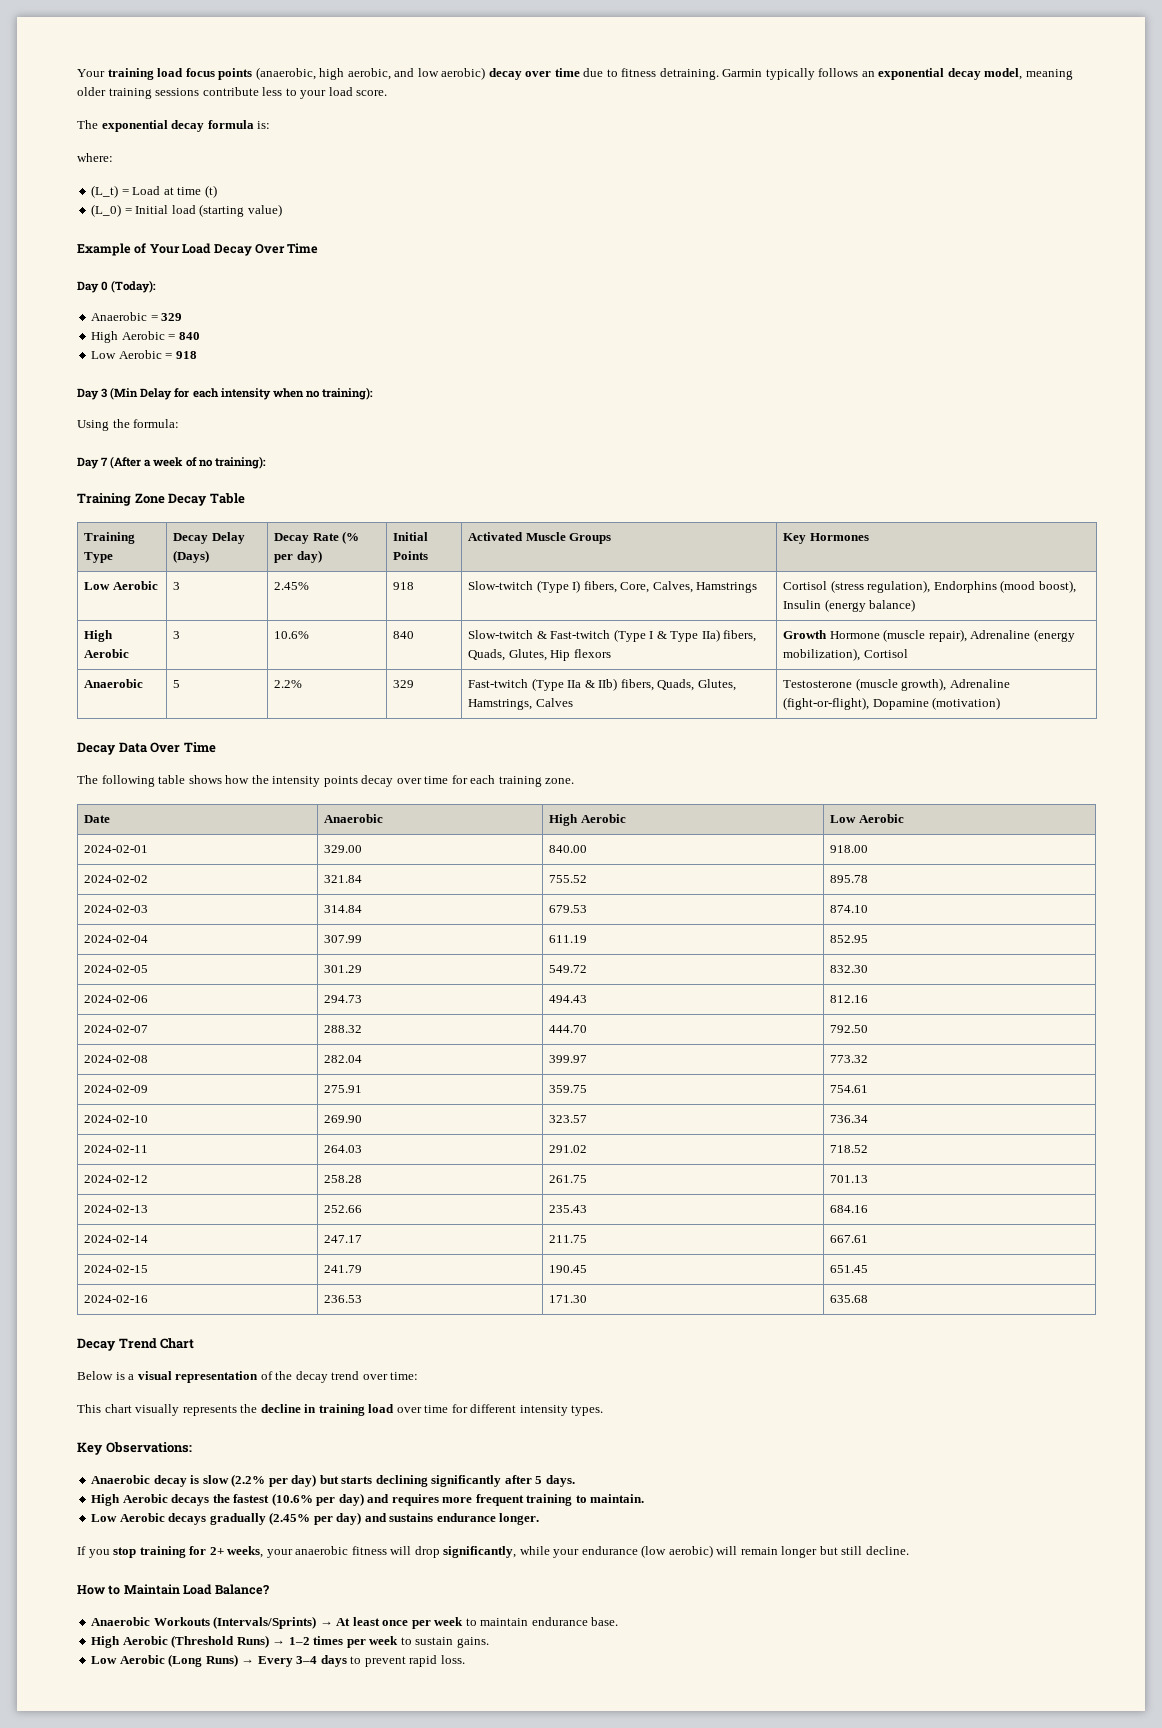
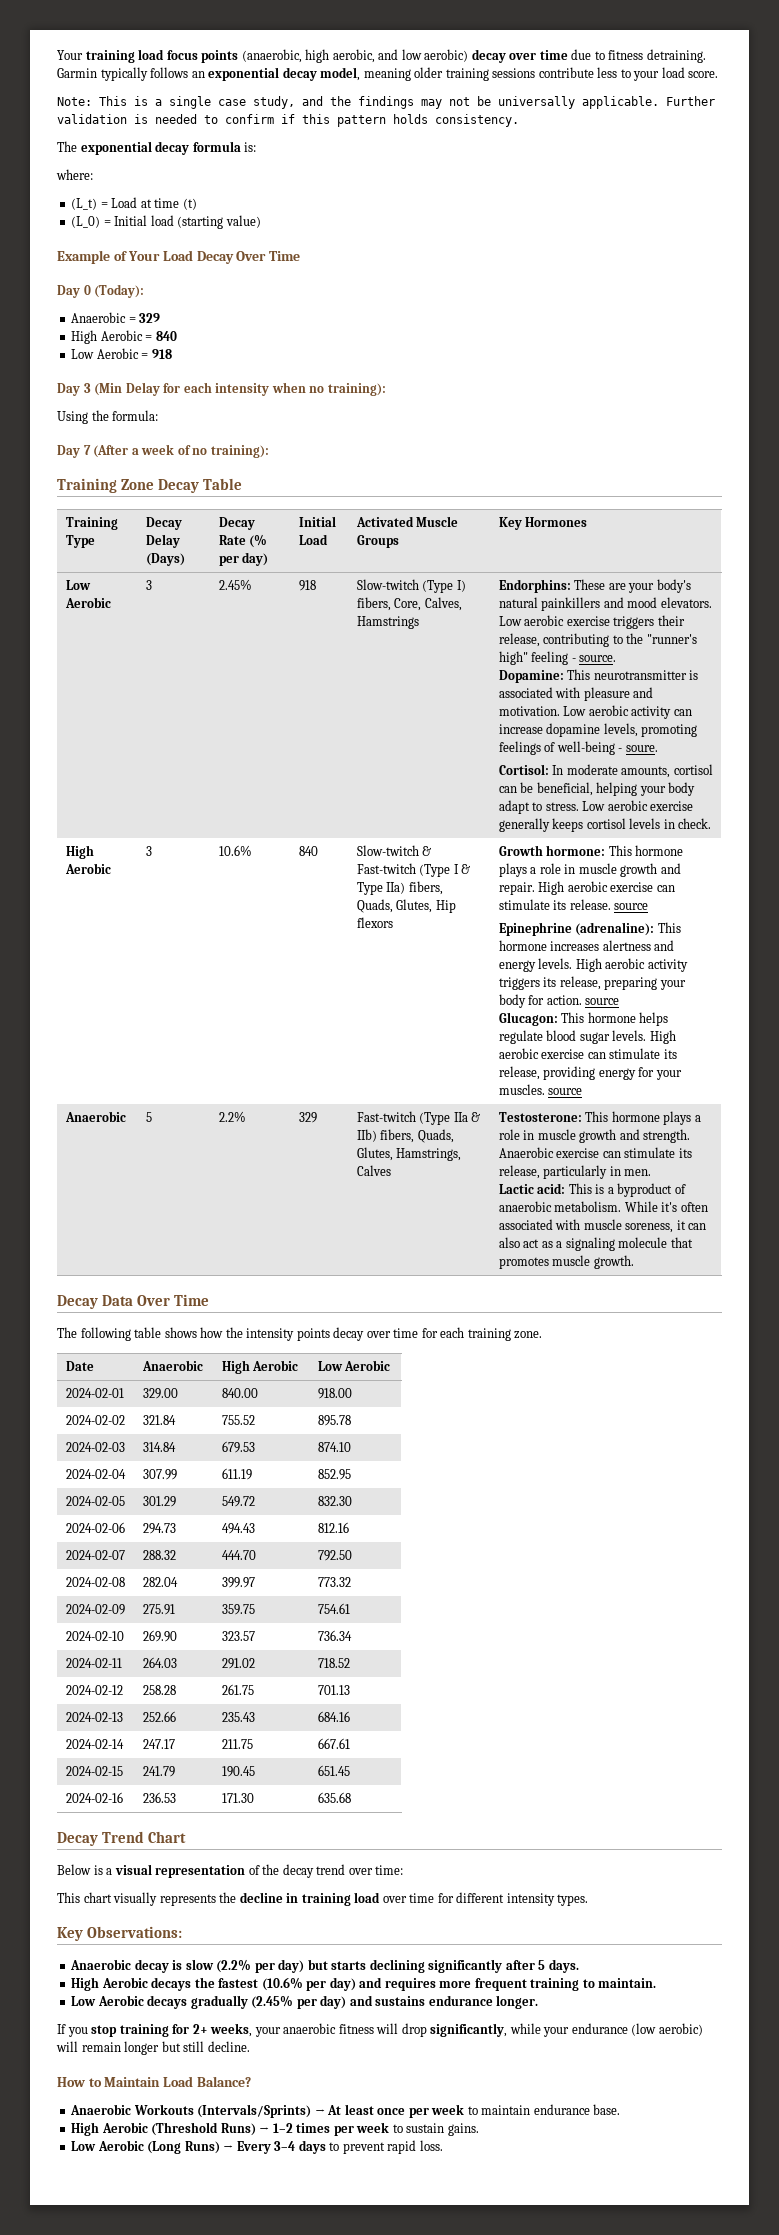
(388, 93) none -> [57,96,715,109] [57,114,519,127] // Note: This is a single case study, and the findings may not be universally applicable. Further validation is needed to confirm if this pattern holds consistency.
[393,551,429,560] Points -> [298,534,328,545] Load
[783,580,1076,593] [783,599,916,612] Cortisol (stress regulation), Endorphins (mood boost), Insulin (energy balance) -> [498,579,691,593] [498,597,712,611] [498,615,685,629] [498,633,697,647] [498,651,617,665] [498,669,699,683] [498,687,654,701] [498,705,692,719] [498,723,698,737] [498,741,658,755] [498,764,713,778] [498,782,696,796] [498,800,694,814] [498,818,712,832] Endorphins: These are your body's natural painkillers and mood elevators. Low aerobic exercise triggers their release, contributing to the "runner's high" feeling - source. // Dopamine: This neurotransmitter is associated with pleasure and motivation. Low aerobic activity can increase dopamine levels, promoting feelings of well-being - soure. // Cortisol: In moderate amounts, cortisol can be beneficial, helping your body adapt to stress. Low aerobic exercise generally keeps cortisol levels in check.
[829,629,1075,642] [783,648,908,661] Hormone (muscle repair), Adrenaline (energy mobilization), Cortisol -> [546,845,684,856] [498,863,681,877] [498,881,675,895] [498,899,649,910] [498,922,681,936] [498,940,675,951] [498,958,688,972] [498,976,686,990] [498,994,620,1008] [498,1012,669,1026] [498,1030,676,1044] [498,1048,677,1059] [498,1066,682,1080] [498,1084,583,1095] hormone: This hormone plays a role in muscle growth and repair. High aerobic exercise can stimulate its release. source // Epinephrine (adrenaline): This hormone increases alertness and energy levels. High aerobic activity triggers its release, preparing your body for action. source // Glucagon: This hormone helps regulate blood sugar levels. High aerobic exercise can stimulate its release, providing energy for your muscles. source
[783,678,1010,691] [783,697,1001,710] Testosterone (muscle growth), Adrenaline (fight-or-flight), Dopamine (motivation) -> [498,1111,701,1125] [498,1129,691,1143] [498,1147,692,1158] [498,1165,652,1179] [498,1183,686,1197] [498,1201,708,1212] [498,1219,707,1233] [498,1237,693,1251] [498,1255,634,1269] Testosterone: This hormone plays a role in muscle growth and strength. Anaerobic exercise can stimulate its release, particularly in men. // Lactic acid: This is a byproduct of anaerobic metabolism. While it's often associated with muscle soreness, it can also act as a signaling molecule that promotes muscle growth.

